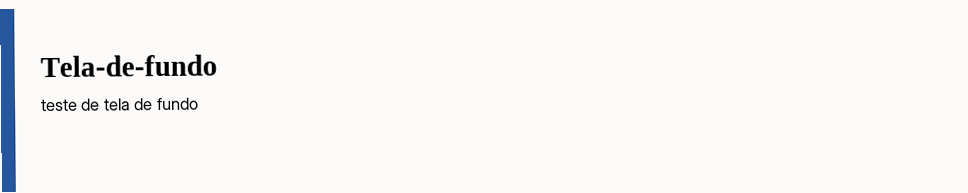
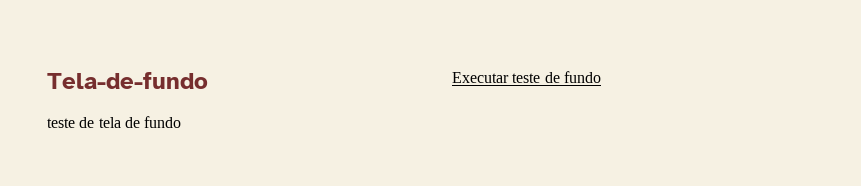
(199, 104) none -> [452,71,601,83] // Executar teste de fundo

